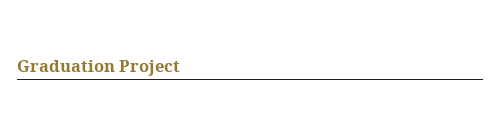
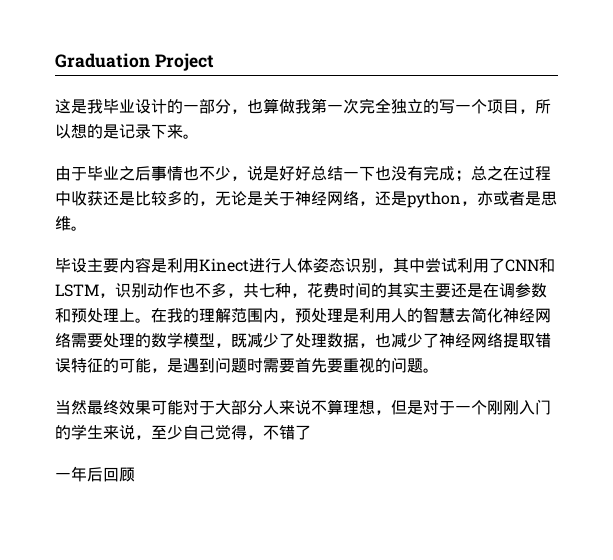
(181, 68) none -> [55,98,551,114] [55,124,199,139] [55,165,551,182] [55,190,557,208] [55,216,87,231] [55,257,555,273] [55,282,547,298] [55,307,551,323] [55,332,551,348] [55,357,439,373] [55,399,551,415] [55,424,311,440] [55,466,135,482] // 这是我毕业设计的一部分，也算做我第一次完全独立的写一个项目，所以想的是记录下来。 // 由于毕业之后事情也不少，说是好好总结一下也没有完成；总之在过程中收获还是比较多的，无论是关于神经网络，还是python，亦或者是思维。 // 毕设主要内容是利用Kinect进行人体姿态识别，其中尝试利用了CNN和LSTM，识别动作也不多，共七种，花费时间的其实主要还是在调参数和预处理上。在我的理解范围内，预处理是利用人的智慧去简化神经网络需要处理的数学模型，既减少了处理数据，也减少了神经网络提取错误特征的可能，是遇到问题时需要首先要重视的问题。 // 当然最终效果可能对于大部分人来说不算理想，但是对于一个刚刚入门的学生来说，至少自己觉得，不错了 // 一年后回顾

